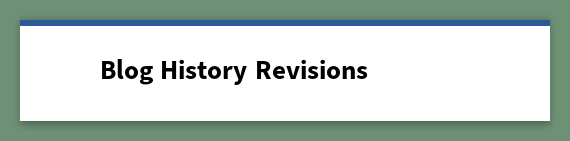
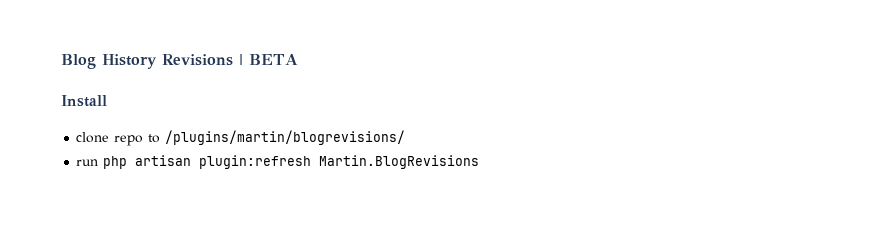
(368, 69) none -> [239,54,298,65] [61,95,107,107] [76,130,406,146] [76,155,480,169] | BETA // Install // clone repo to /plugins/martin/blogrevisions/ // run php artisan plugin:refresh Martin.BlogRevisions

